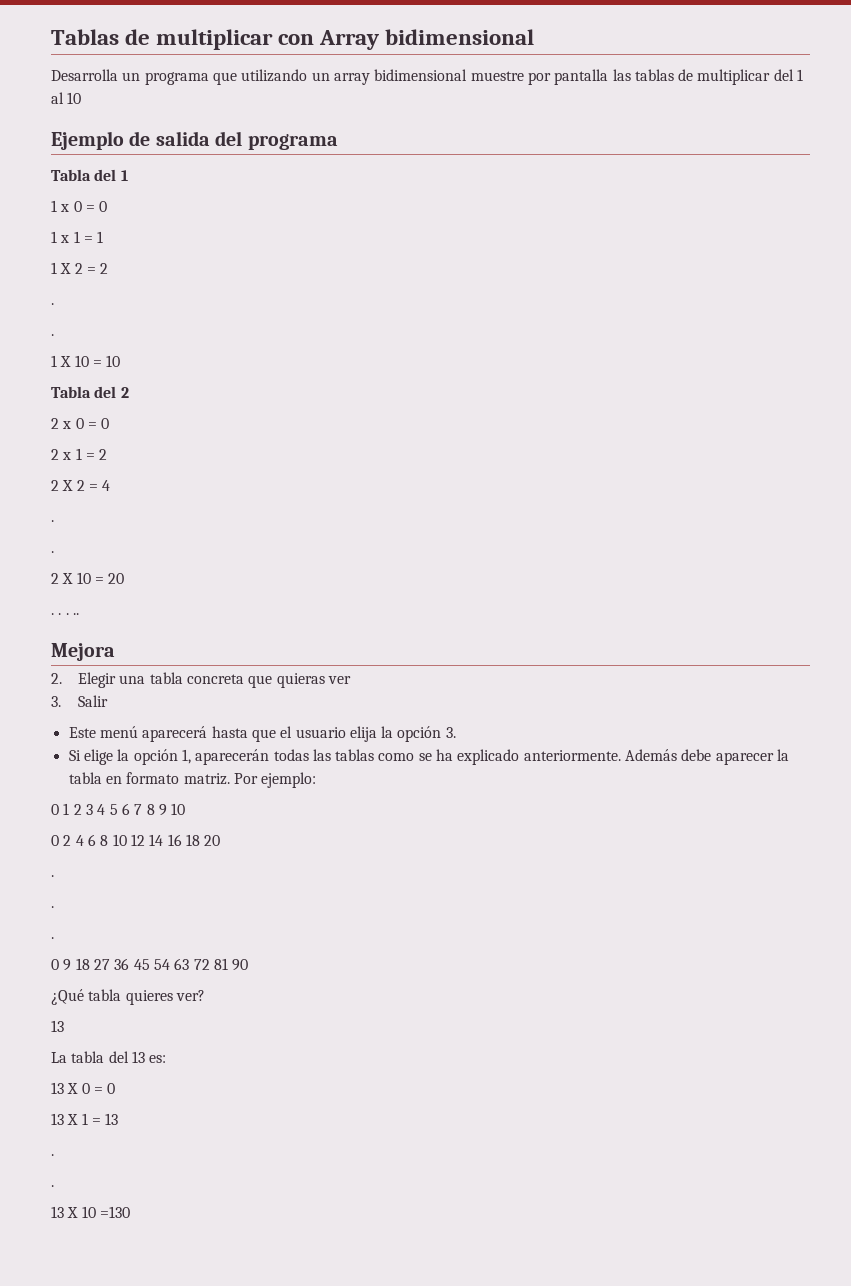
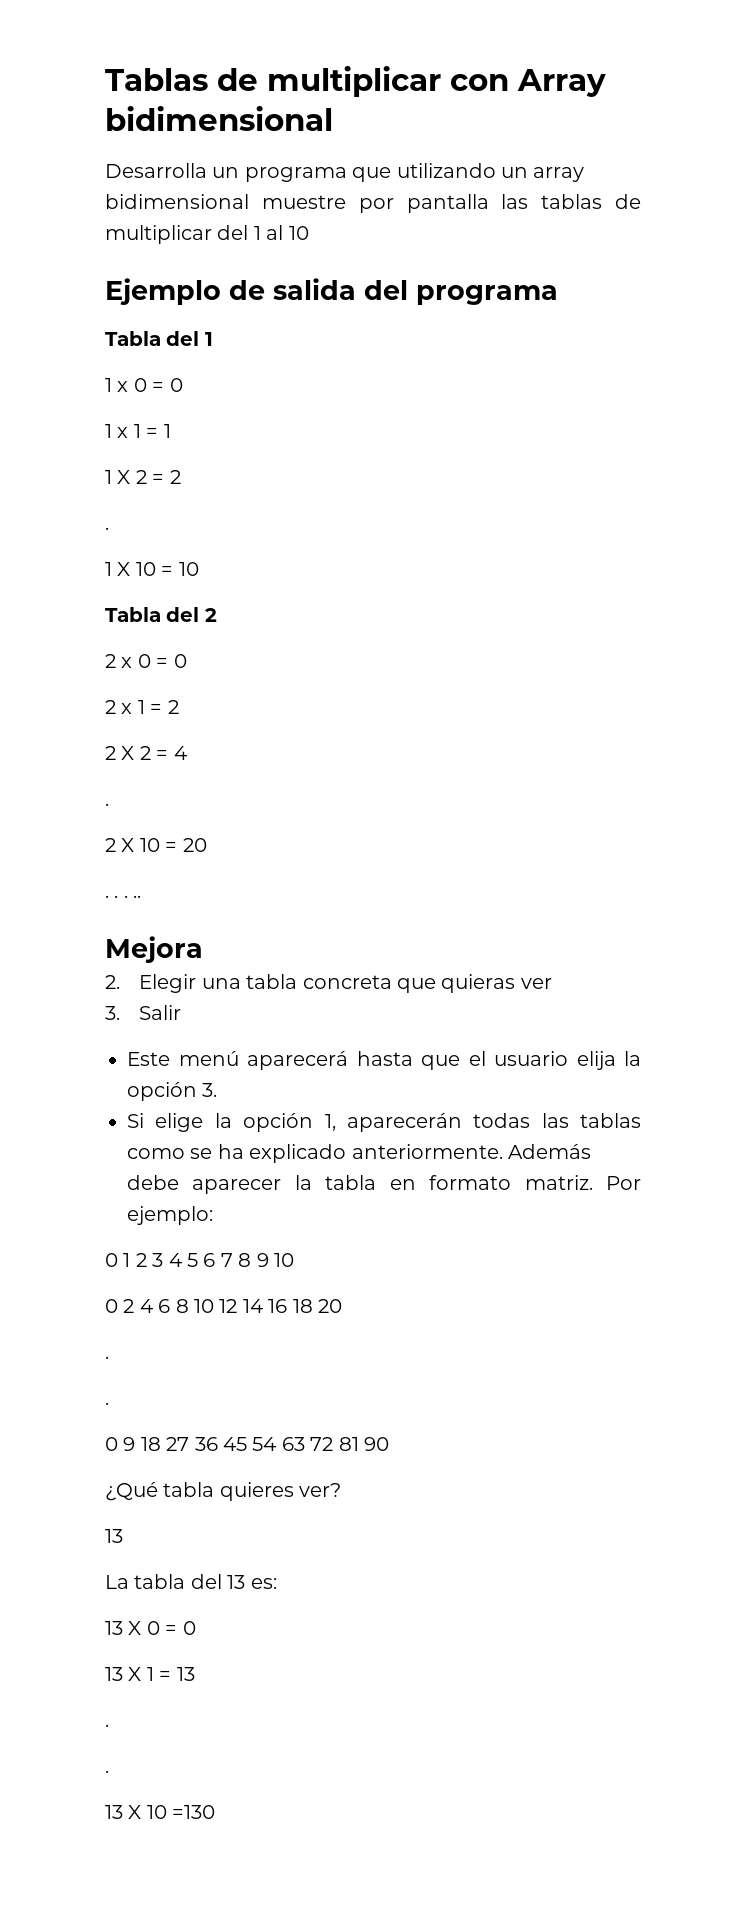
[51,334,54,336] // . -> (109, 528) none
[51,551,54,553] // . -> (109, 804) none
[51,937,54,939] // . -> (109, 1403) none

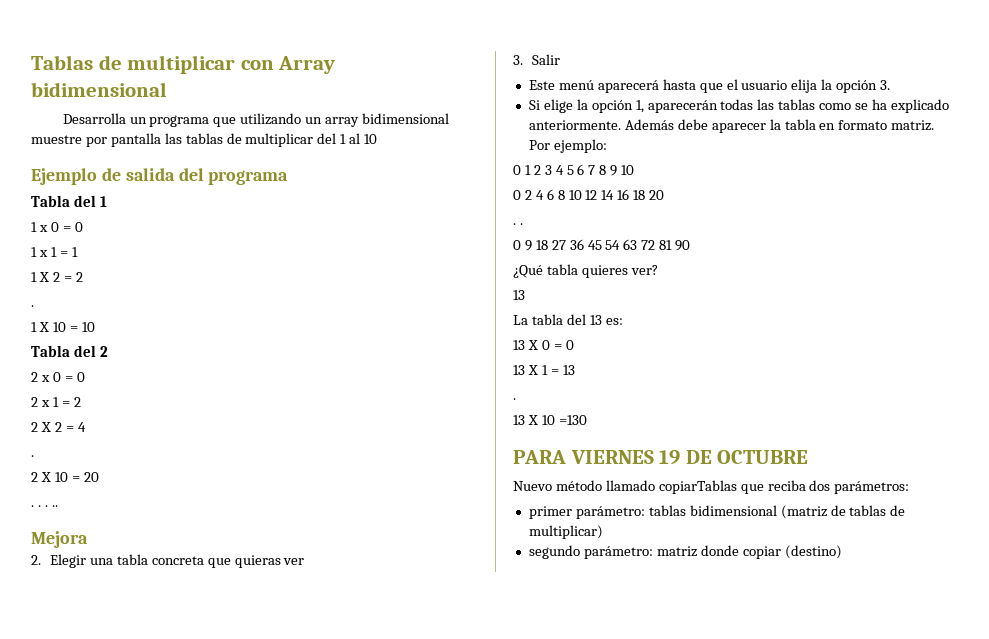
(109, 1357) // -> (516, 224) none
[105,1770,109,1773] // . -> (516, 399) none
(216, 1812) none -> [513,450,809,465] [513,480,910,494] [528,505,906,519] [528,525,603,539] [528,545,842,559] // PARA VIERNES 19 DE OCTUBRE // Nuevo método llamado copiarTablas que reciba dos parámetros: // primer parámetro: tablas bidimensional (matriz de tablas de multiplicar) // segundo parámetro: matriz donde copiar (destino)

